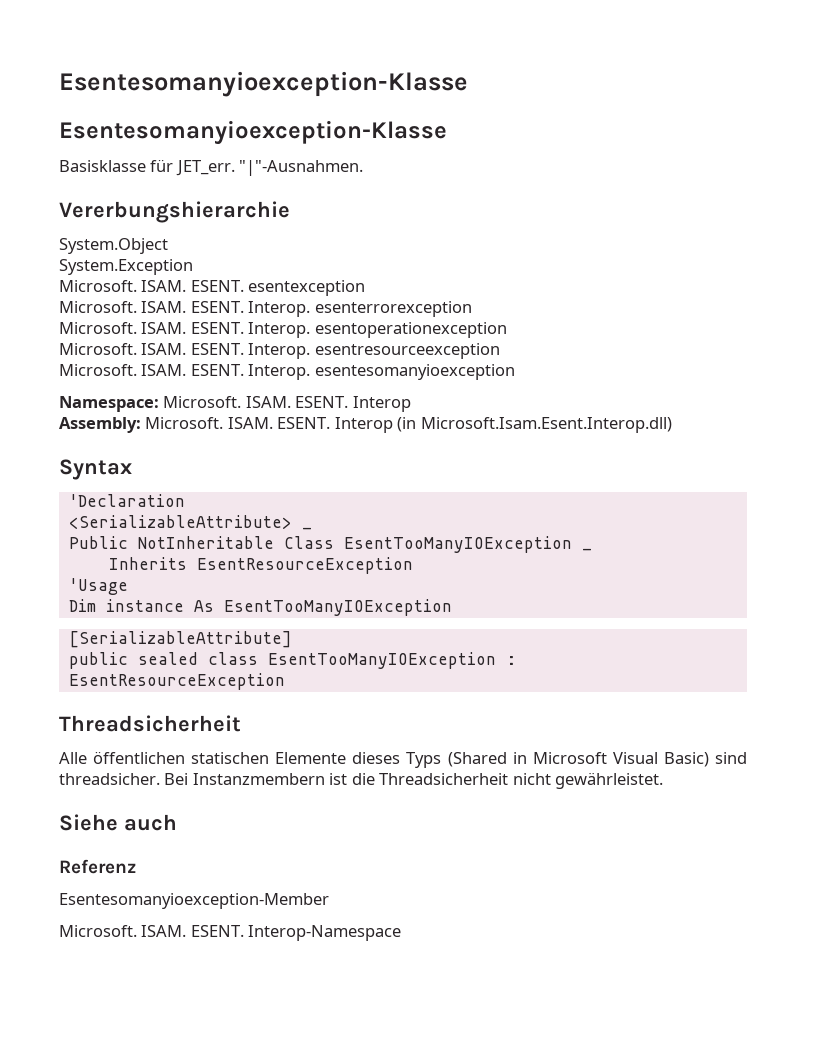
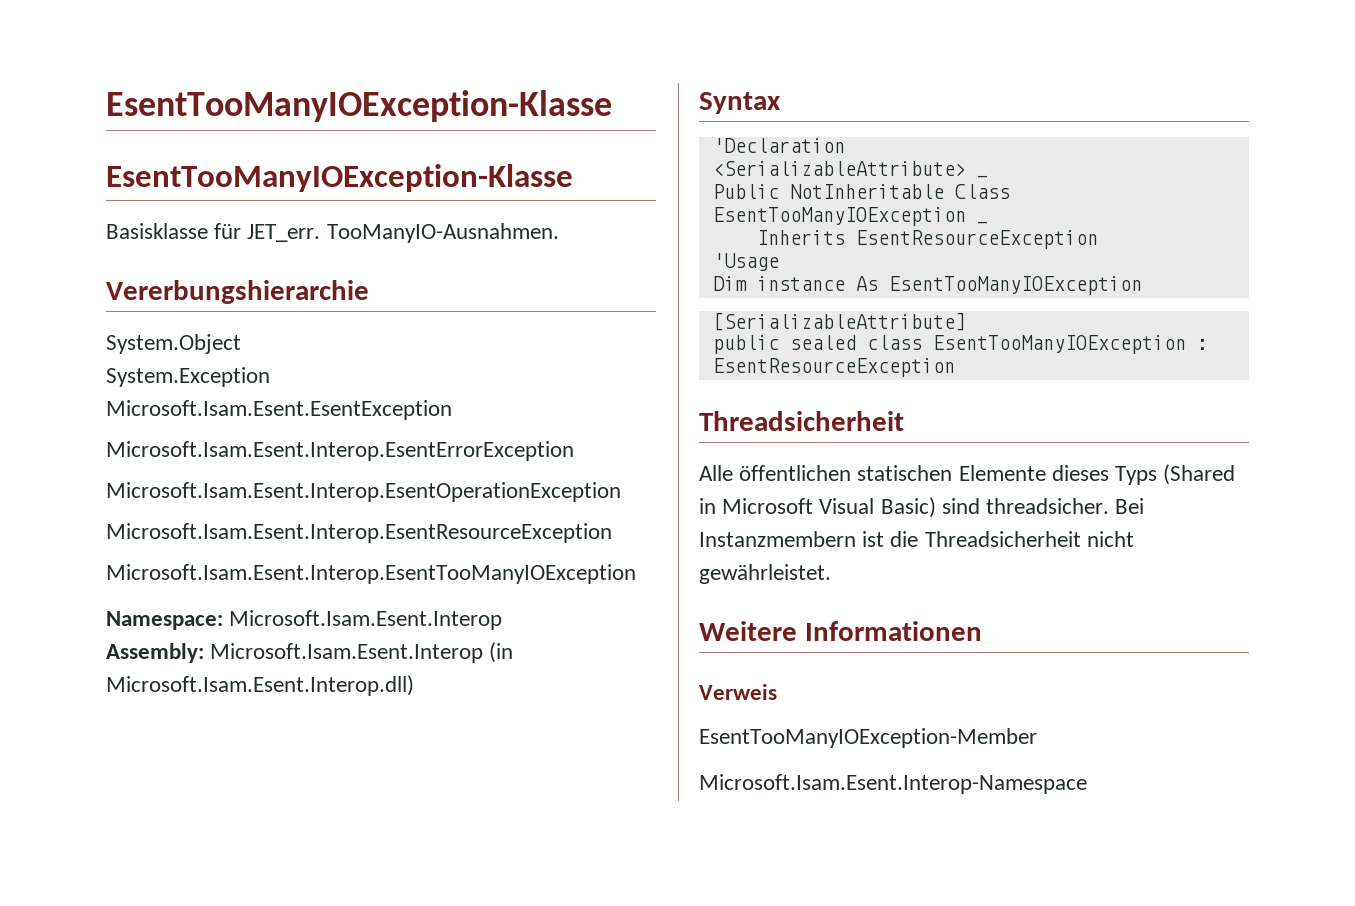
[59,71,468,97] [59,120,447,145] Esentesomanyioexception-Klasse // Esentesomanyioexception-Klasse -> [106,90,612,122] [106,164,573,192] EsentTooManyIOException-Klasse // EsentTooManyIOException-Klasse
[239,160,364,176] "|"-Ausnahmen. -> [326,223,559,243] TooManyIO-Ausnahmen.
[59,280,366,296] [59,301,472,317] [59,322,507,338] [59,343,500,359] [59,364,515,380] [59,396,411,412] [59,417,393,433] Microsoft. ISAM. ESENT. esentexception // Microsoft. ISAM. ESENT. Interop. esenterrorexception // Microsoft. ISAM. ESENT. Interop. esentoperationexception // Microsoft. ISAM. ESENT. Interop. esentresourceexception // Microsoft. ISAM. ESENT. Interop. esentesomanyioexception // Namespace: Microsoft. ISAM. ESENT. Interop // Assembly: Microsoft. ISAM. ESENT. Interop -> [106,400,452,420] [106,441,574,461] [106,482,621,502] [106,523,612,543] [106,564,636,584] [106,610,503,630] [106,643,484,663] Microsoft.Isam.Esent.EsentException // Microsoft.Isam.Esent.Interop.EsentErrorException // Microsoft.Isam.Esent.Interop.EsentOperationException // Microsoft.Isam.Esent.Interop.EsentResourceException // Microsoft.Isam.Esent.Interop.EsentTooManyIOException // Namespace: Microsoft.Isam.Esent.Interop // Assembly: Microsoft.Isam.Esent.Interop
[59,814,177,831] [59,859,136,874] [59,893,329,909] [59,925,402,941] Siehe auch // Referenz // Esentesomanyioexception-Member // Microsoft. ISAM. ESENT. Interop-Namespace -> [699,621,982,641] [699,684,777,700] [699,728,1037,748] [699,774,1087,794] Weitere Informationen // Verweis // EsentTooManyIOException-Member // Microsoft.Isam.Esent.Interop-Namespace

